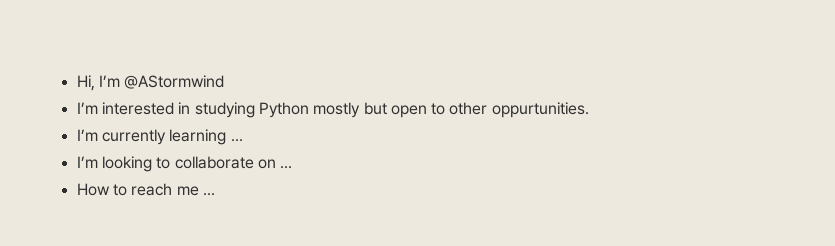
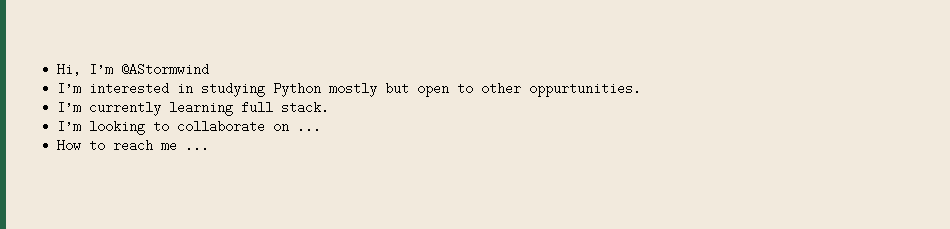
[230,139,243,142] ... -> [241,101,330,114] full stack.

